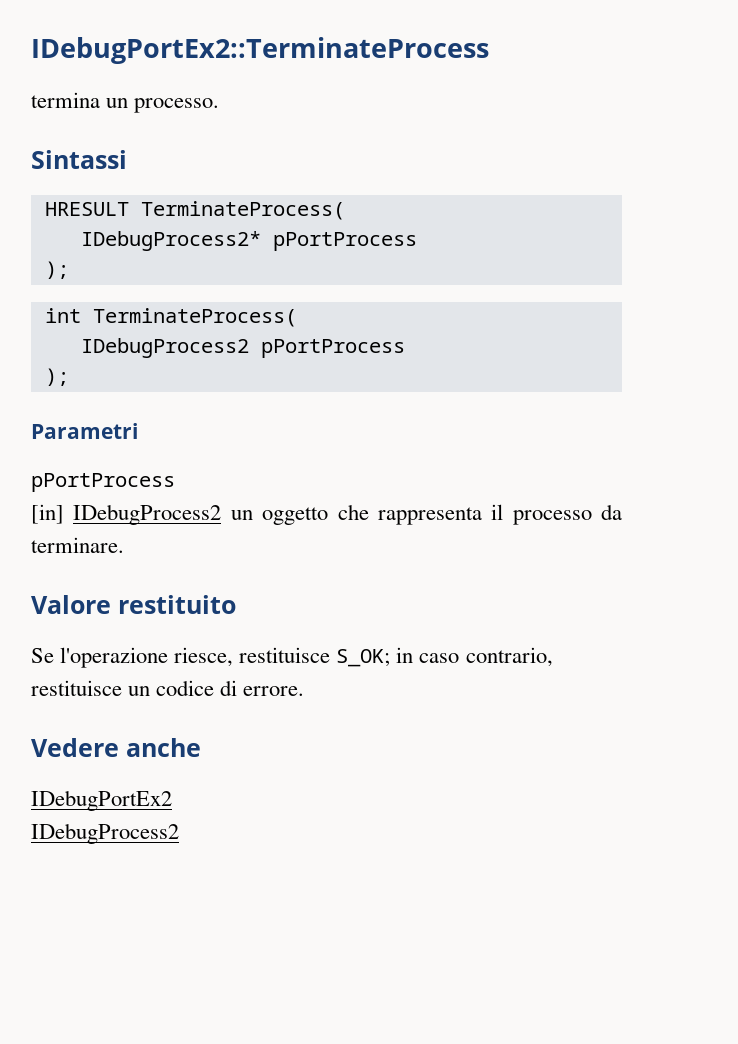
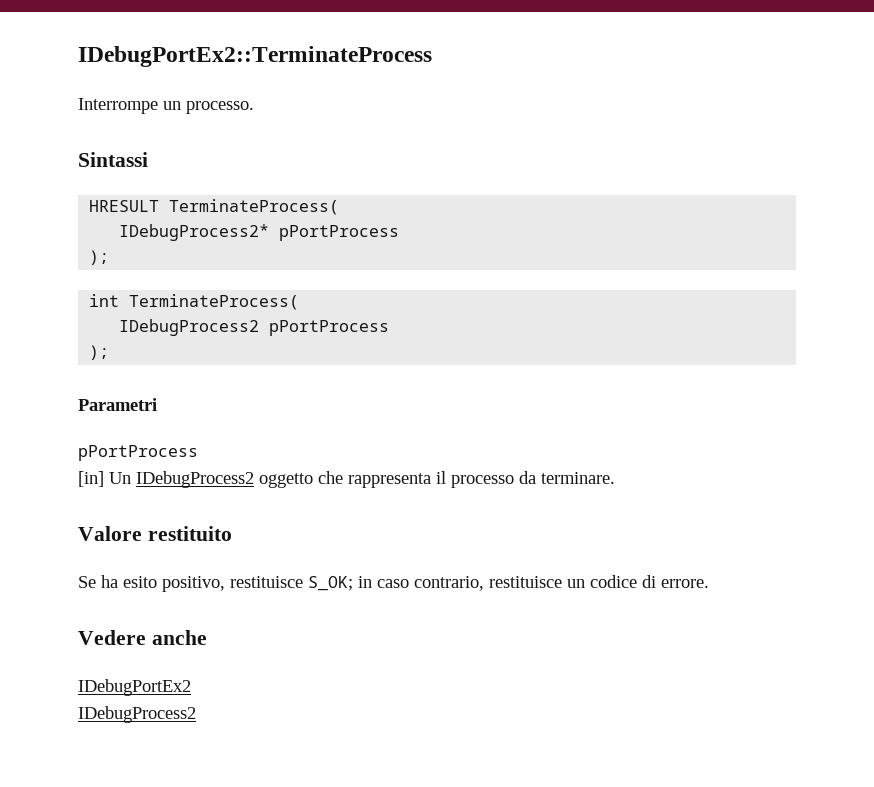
[31,92,100,108] termina -> [78,98,158,114] Interrompe
[73,504,253,525] IDebugProcess2 un -> [109,471,254,488] Un IDebugProcess2
[60,647,234,668] l'operazione riesce, -> [101,575,225,592] ha esito positivo,

